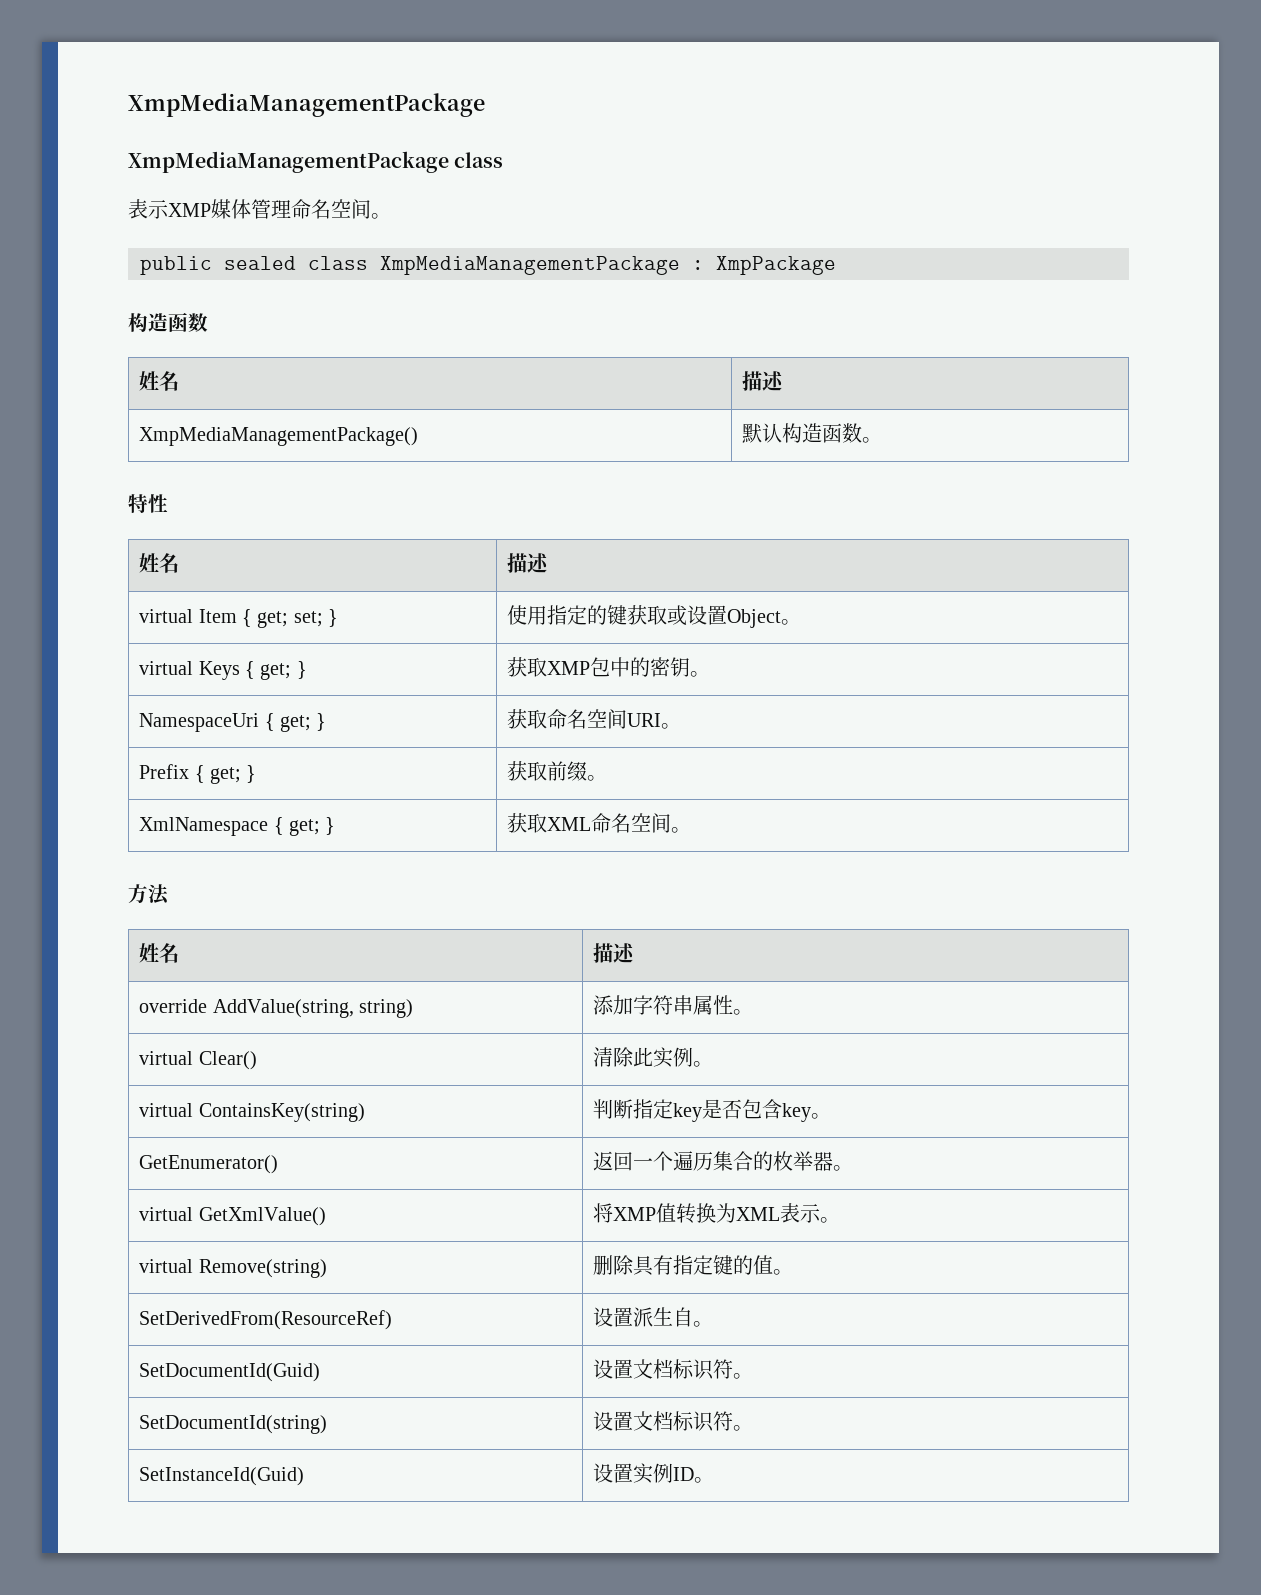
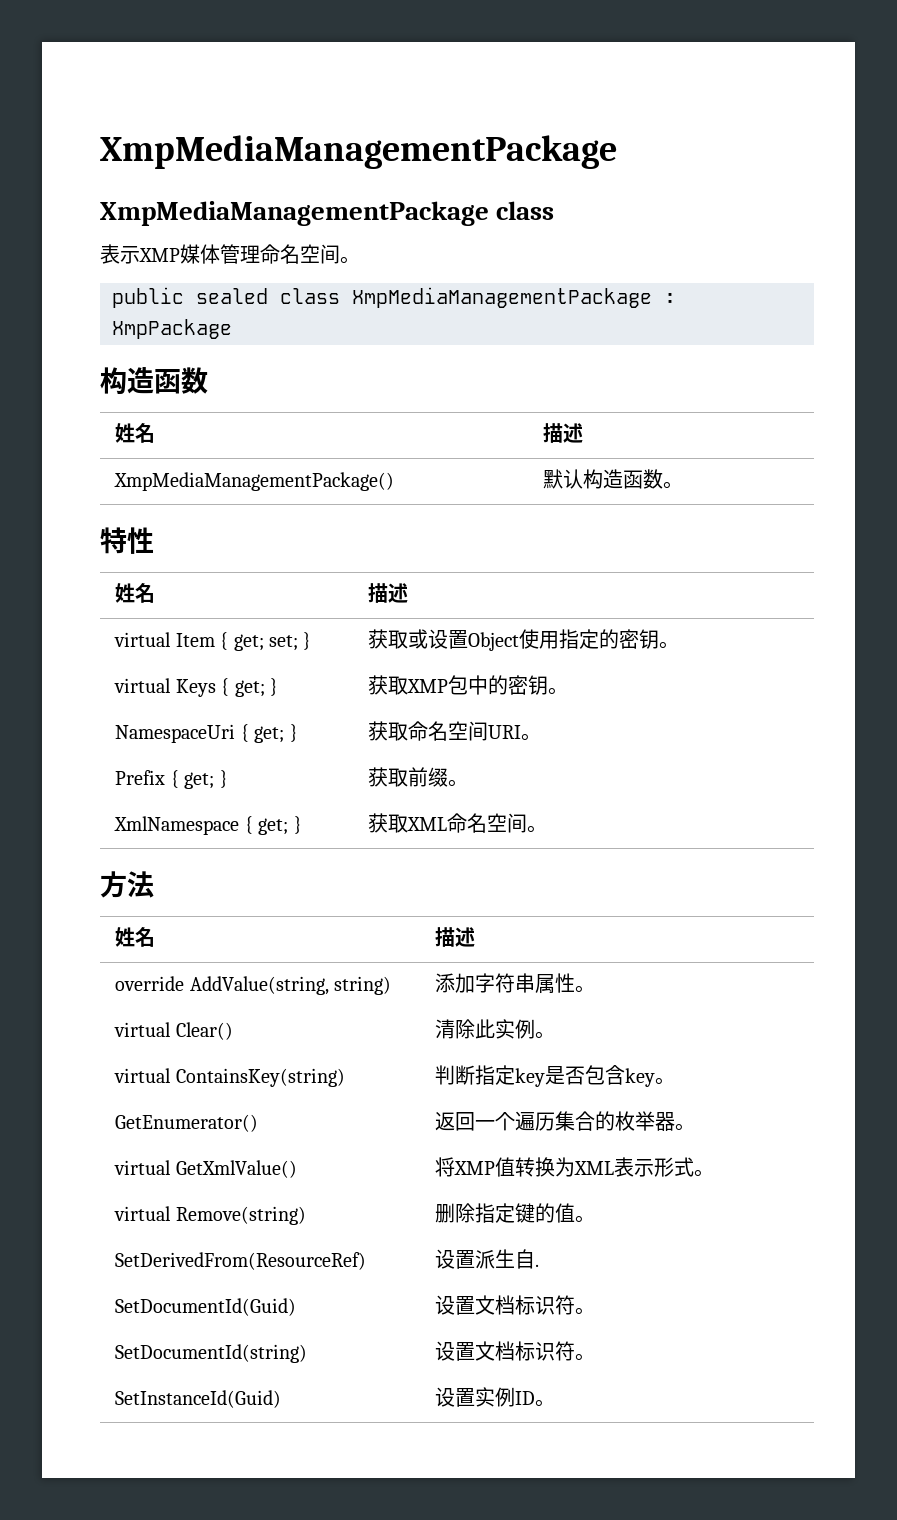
[507,605,628,625] 使用指定的键 -> (312, 641) none
(782, 618) none -> [519,629,660,649] 使用指定的密钥
(822, 1213) none -> [654,1157,695,1177] 形式
[633,1255,674,1276] 具有 -> (476, 1213) none
[693,1321,714,1327] 。 -> [535,1264,540,1267] .

